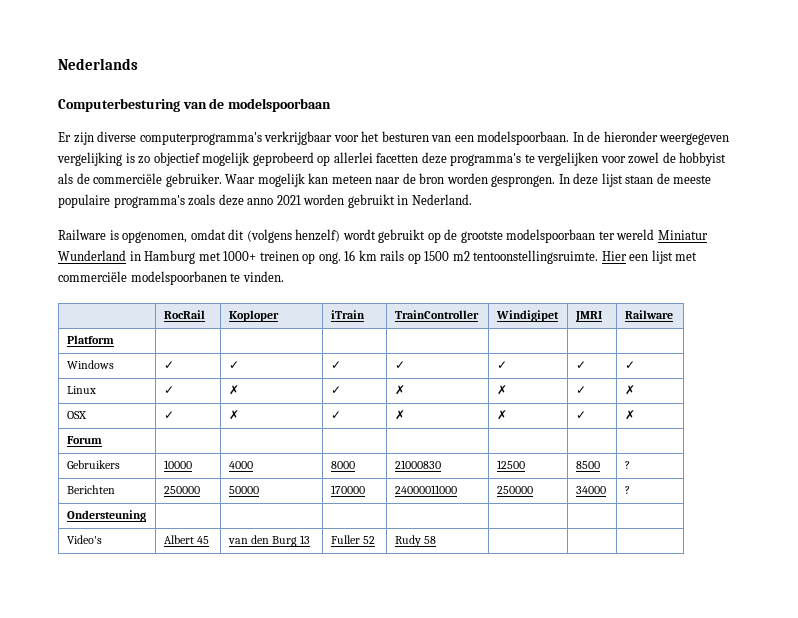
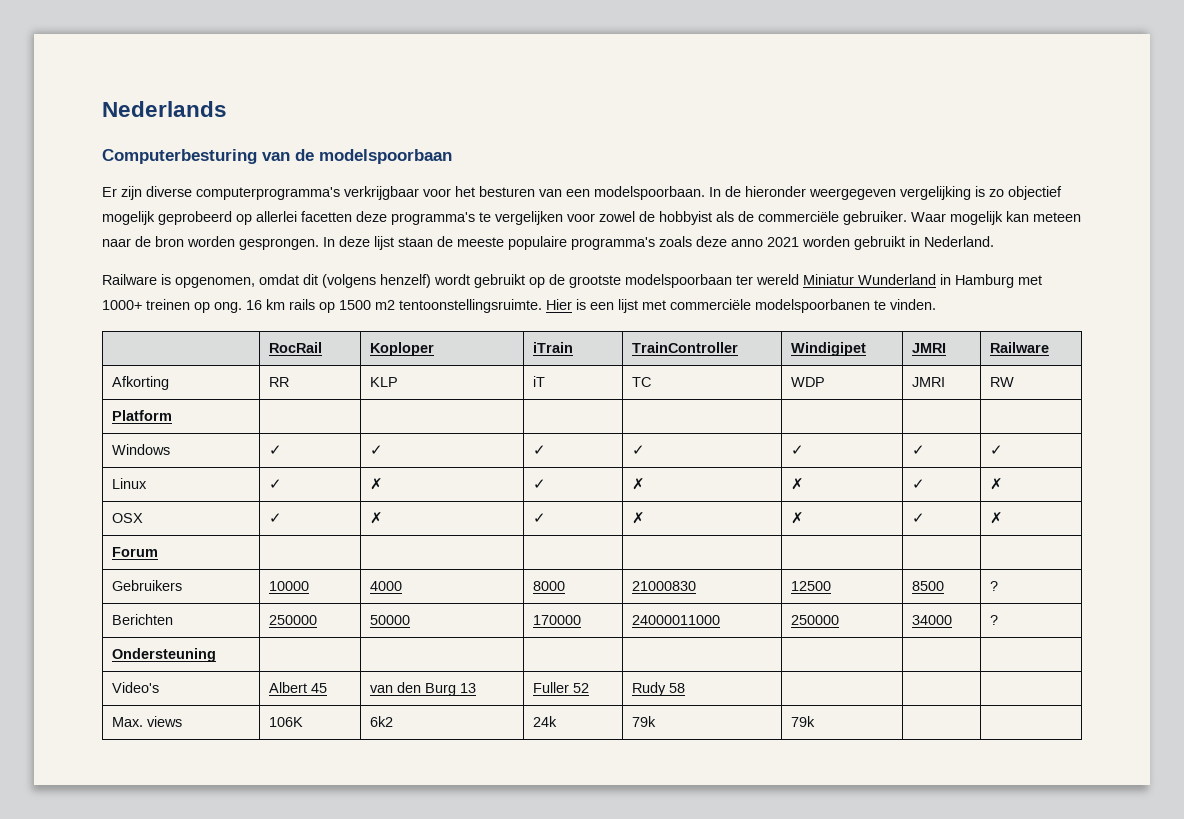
(627, 256) none -> [576,299,586,310] is
(673, 314) none -> [112,376,170,390] [269,377,290,387] [370,377,399,387] [533,376,546,387] [632,377,652,387] [791,377,826,387] [912,377,946,387] [990,377,1015,387] // Afkorting | RR | KLP | iT | TC | WDP | JMRI | RW
(436, 540) none -> [112,716,183,727] [269,717,304,727] [370,716,394,727] [533,716,558,727] [632,716,657,727] [791,716,816,727] // Max. views | 106K | 6k2 | 24k | 79k | 79k | |

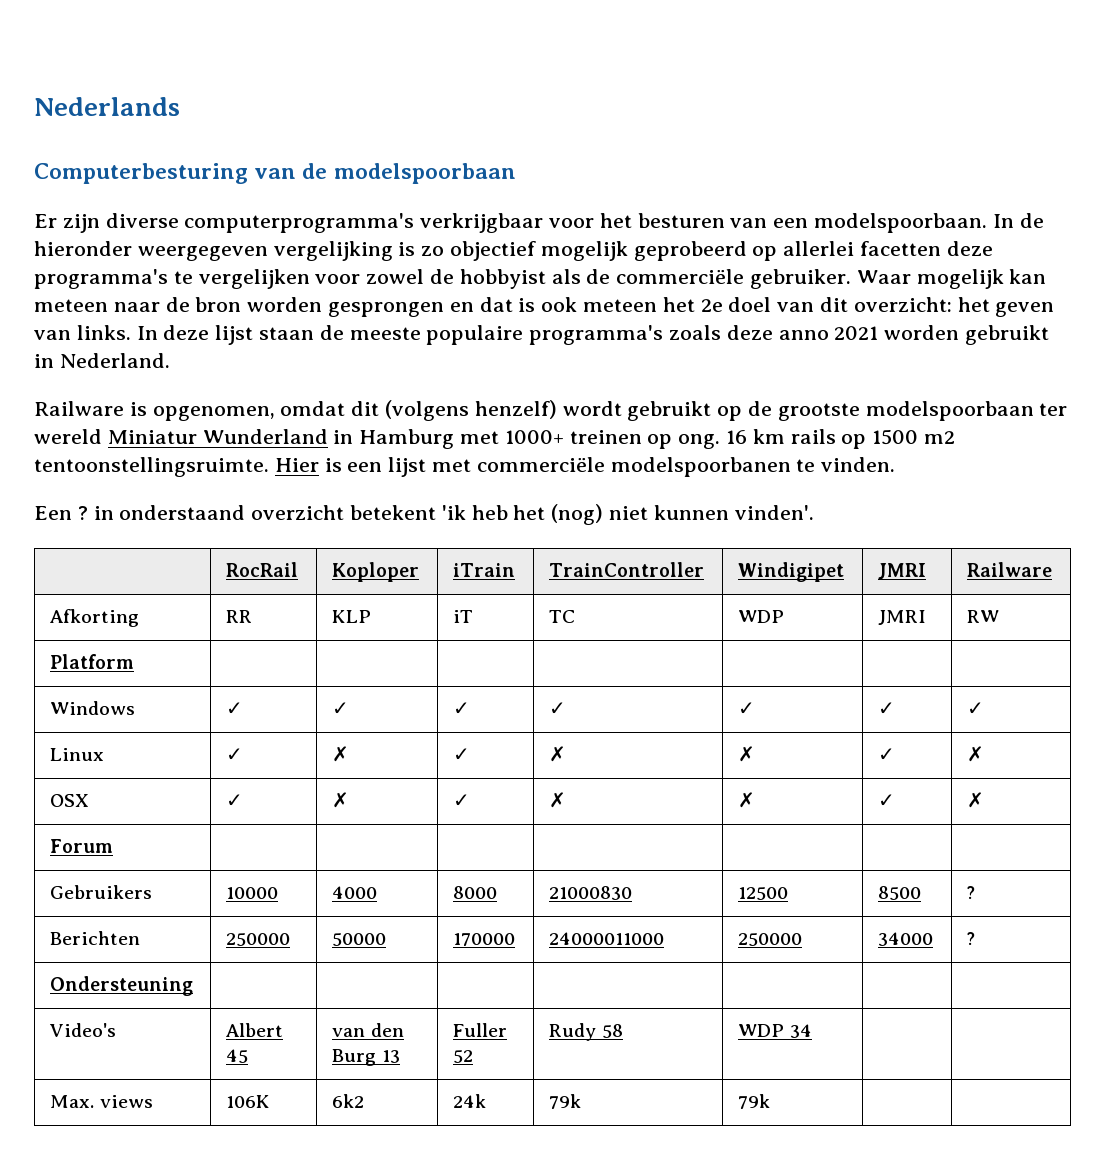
[239,238,319,250] gesprongen. -> [328,297,1055,317] [34,325,131,340] gesprongen en dat is ook meteen het 2e doel van dit overzicht: het geven van links.
(936, 304) none -> [34,504,814,525] // Een ? in onderstaand overzicht betekent 'ik heb het (nog) niet kunnen vinden'.
(686, 688) none -> [738,1024,812,1038] WDP 34

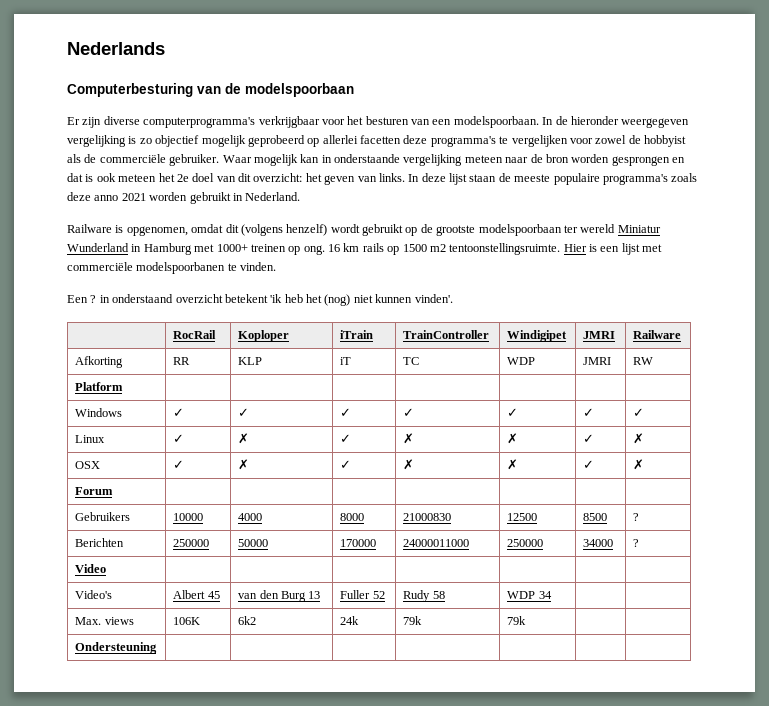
(1047, 276) none -> [321,154,463,166] in onderstaande vergelijking
[50,976,194,996] Ondersteuning -> [75,564,107,573] Video
(771, 1101) none -> [75,642,158,654] // Ondersteuning | | | | | | |

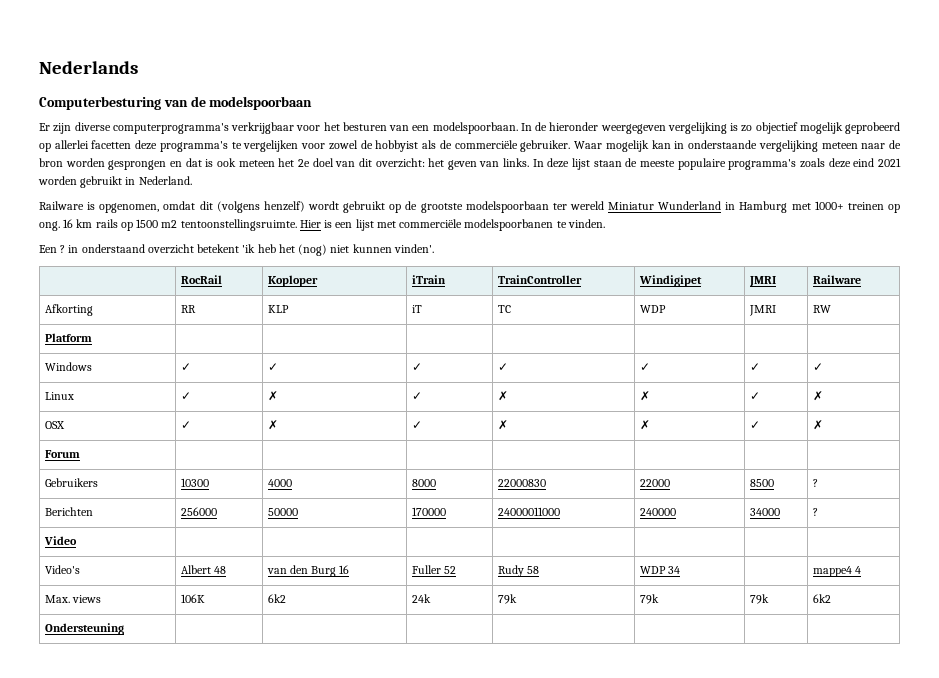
[94,195,119,201] anno -> [853,158,875,167] eind
[173,513,204,521] 10000 -> [180,478,209,487] 10300
[403,513,452,521] [507,513,538,521] 21000830 | 12500 -> [497,479,546,487] [639,479,670,487] 22000830 | 22000
[173,539,210,547] 250000 -> [180,507,217,516] 256000
[507,539,544,547] 250000 -> [639,508,676,516] 240000
[207,591,220,599] 45 -> [213,566,226,574] 48
[308,591,321,599] 13 -> [339,565,350,574] 16
(552, 595) none -> [812,566,861,577] mappe4 4
(527, 620) | -> [749,594,769,604] [812,594,831,603] 79k | 6k2

